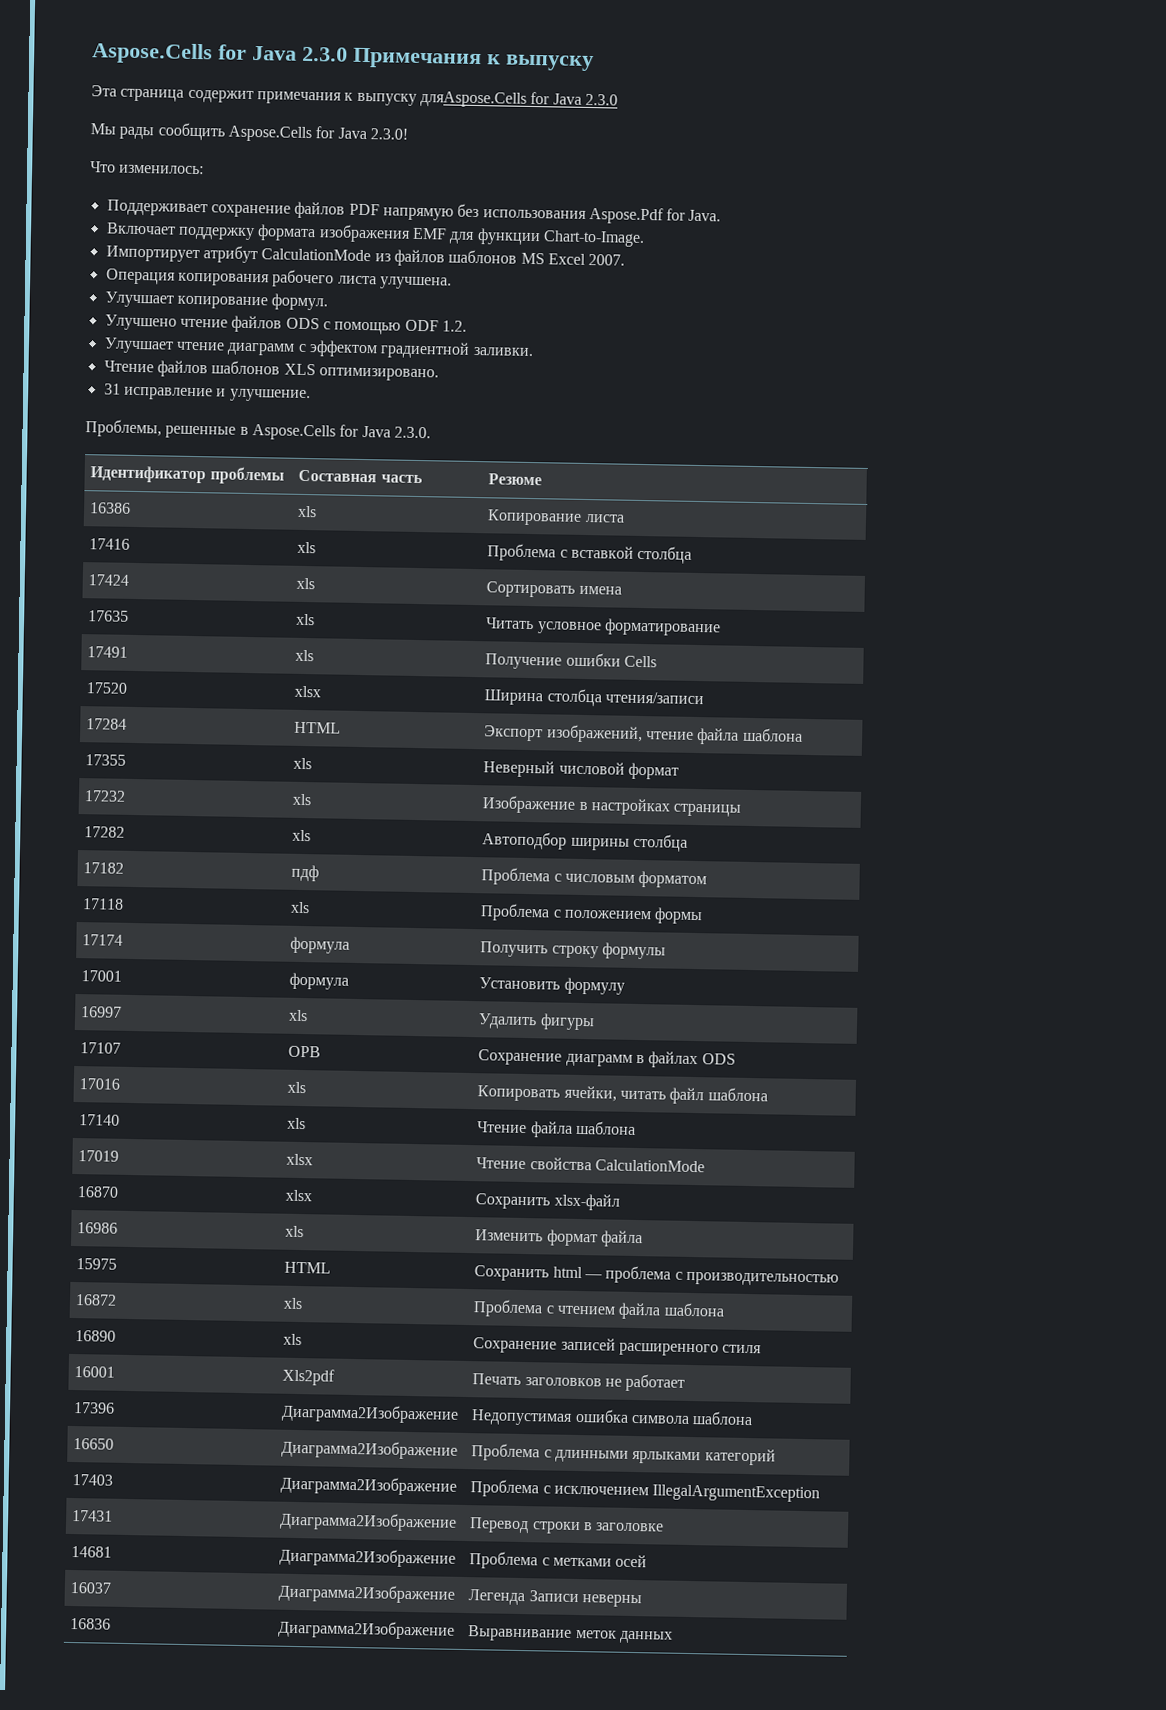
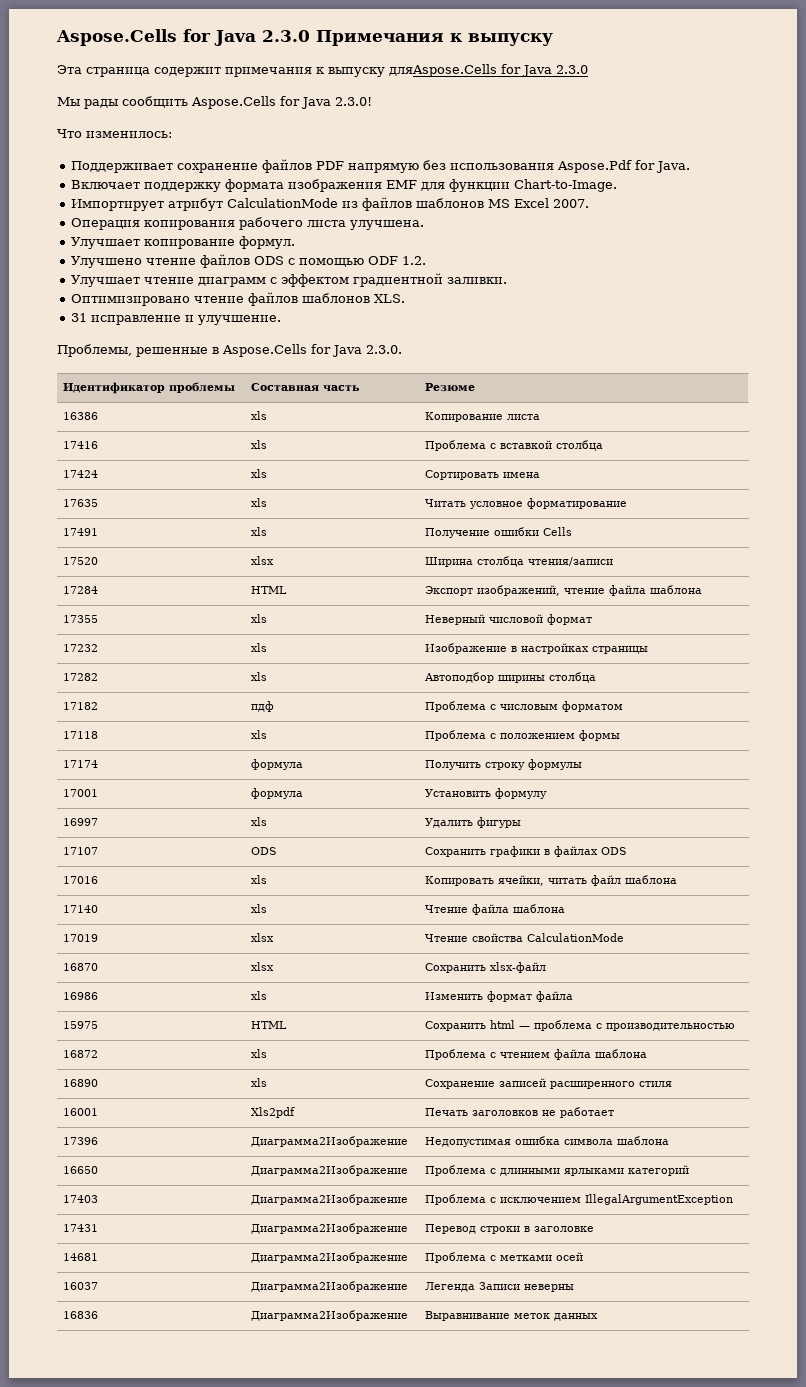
[103,360,439,382] Чтение файлов шаблонов XLS оптимизировано. -> [70,292,405,306] Оптимизировано чтение файлов шаблонов XLS.
[288,1045,322,1058] [478,1049,633,1067] ОРВ | Сохранение диаграмм -> [251,847,278,855] [425,846,541,857] ODS | Сохранить графики

